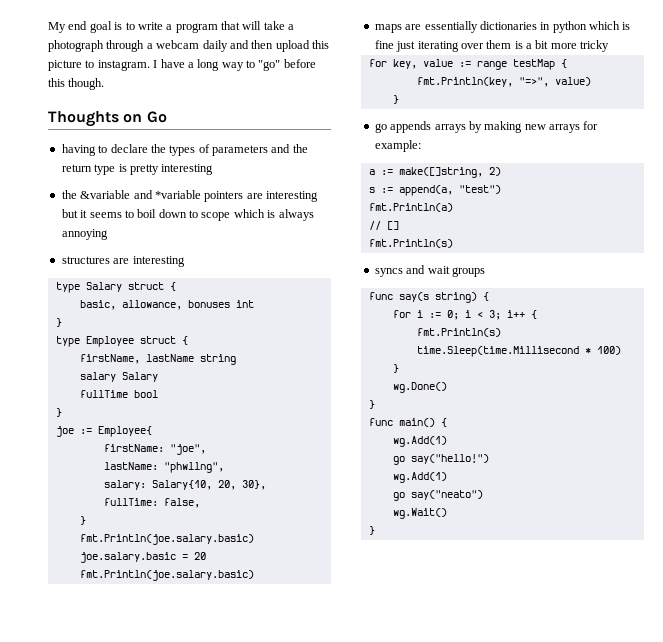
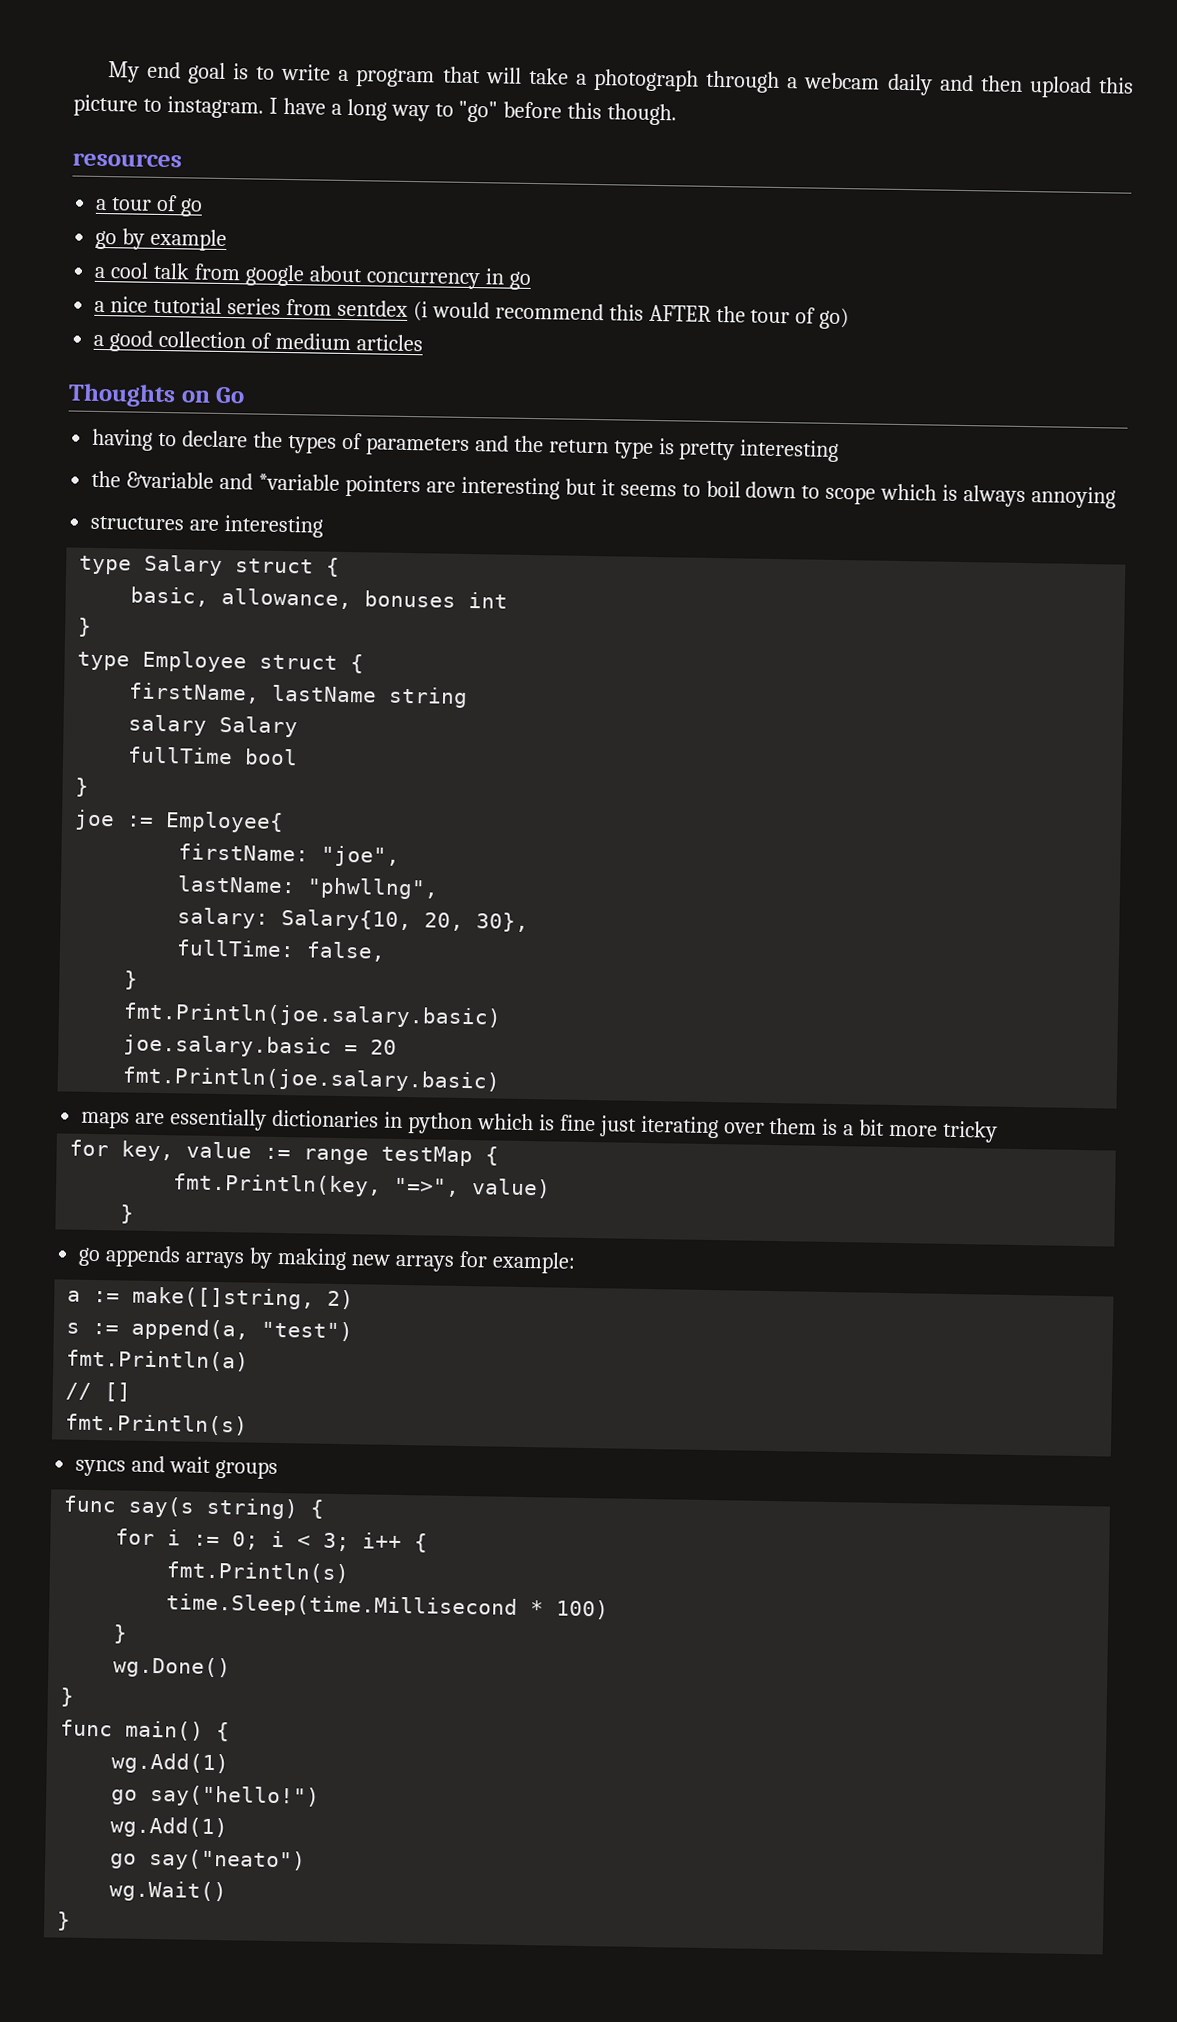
(105, 84) none -> [72,152,182,168] [95,194,204,217] [95,228,228,252] [94,262,531,290] [94,296,850,330] [93,330,423,352] // resources // a tour of go // go by example // a cool talk from google about concurrency in go // a nice tutorial series from sentdex (i would recommend this AFTER the tour of go) // a good collection of medium articles

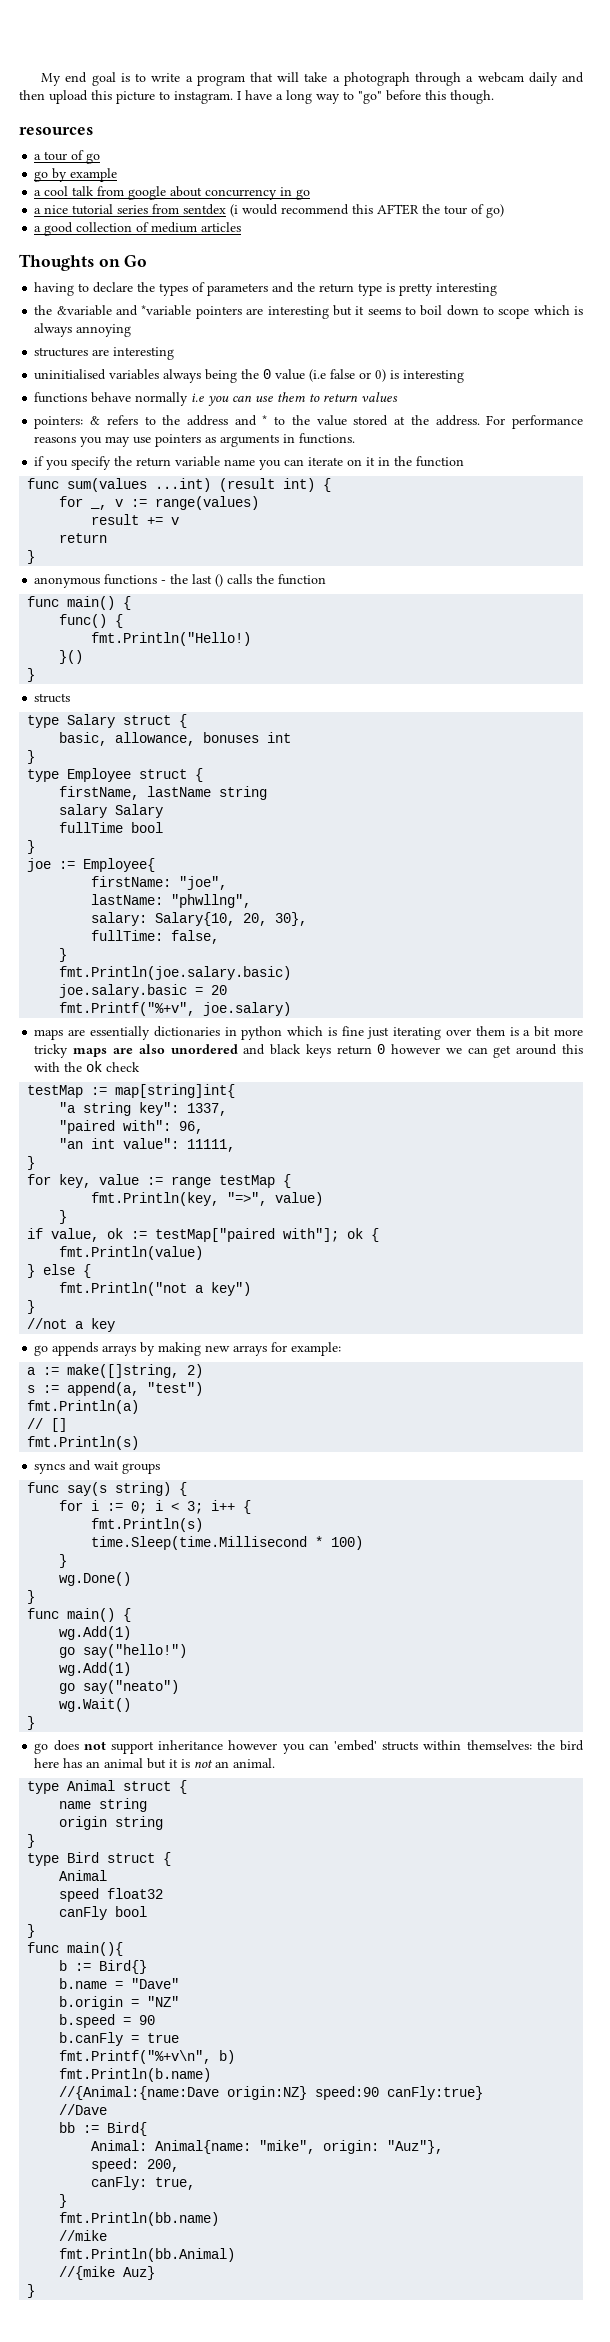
(324, 526) none -> [34,369,465,383] [34,392,399,406] [34,415,584,429] [34,433,356,447] [34,456,465,470] [27,478,332,492] [59,496,260,510] [91,514,180,525] [59,533,108,543] [27,550,36,564] [34,574,327,588] [27,596,132,610] [59,614,124,628] [91,632,252,646] [59,650,84,664] [27,668,36,682] [34,693,71,703] // uninitialised variables always being the 0 value (i.e false or 0) is interesting // functions behave normally i.e you can use them to return values // pointers: & refers to the address and * to the value stored at the address. For performance reasons you may use pointers as arguments in functions. // if you specify the return variable name you can iterate on it in the function // func sum(values ...int) (result int) { // for _, v := range(values) // result += v // return // } // anonymous functions - the last () calls the function // func main() { // func() { // fmt.Println("Hello!) // }() // } // structs
[122,1066,501,1093] fmt.Println(joe.salary.basic) -> [59,1002,292,1016] fmt.Printf("%+v", joe.salary)
(999, 1131) none -> [73,1044,583,1058] [34,1061,141,1072] [27,1084,236,1098] [59,1102,228,1116] [59,1120,204,1134] [59,1138,236,1152] [27,1156,36,1170] maps are also unordered and black keys return 0 however we can get around this with the ok check // testMap := map[string]int{ // "a string key": 1337, // "paired with": 96, // "an int value": 11111, // }
(135, 1214) none -> [27,1228,380,1242] [59,1246,204,1260] [27,1264,92,1278] [59,1282,252,1296] [27,1300,36,1314] [27,1318,116,1332] // if value, ok := testMap["paired with"]; ok { // fmt.Println(value) // } else { // fmt.Println("not a key") // } // //not a key
(72, 1921) none -> [34,1740,584,1754] [34,1758,276,1769] [27,1780,188,1794] [59,1798,148,1812] [59,1816,164,1830] [27,1834,36,1848] [27,1852,172,1866] [59,1870,108,1881] [59,1888,164,1902] [59,1906,148,1920] [27,1924,36,1938] [27,1942,124,1956] [59,1960,148,1974] [59,1978,180,1989] [59,1996,180,2010] [59,2014,156,2028] [59,2032,180,2046] [59,2050,236,2064] [59,2068,212,2082] [59,2086,484,2100] [59,2104,108,2115] [59,2122,148,2136] [91,2140,444,2154] [91,2158,180,2172] [91,2176,196,2190] [59,2194,68,2208] [59,2212,220,2226] [59,2230,108,2241] [59,2248,236,2262] [59,2266,156,2280] [27,2284,36,2298] // go does not support inheritance however you can 'embed' structs within themselves: the bird here has an animal but it is not an animal. // type Animal struct { // name string // origin string // } // type Bird struct { // Animal // speed float32 // canFly bool // } // func main(){ // b := Bird{} // b.name = "Dave" // b.origin = "NZ" // b.speed = 90 // b.canFly = true // fmt.Printf("%+v\n", b) // fmt.Println(b.name) // //{Animal:{name:Dave origin:NZ} speed:90 canFly:true} // //Dave // bb := Bird{ // Animal: Animal{name: "mike", origin: "Auz"}, // speed: 200, // canFly: true, // } // fmt.Println(bb.name) // //mike // fmt.Println(bb.Animal) // //{mike Auz} // }

